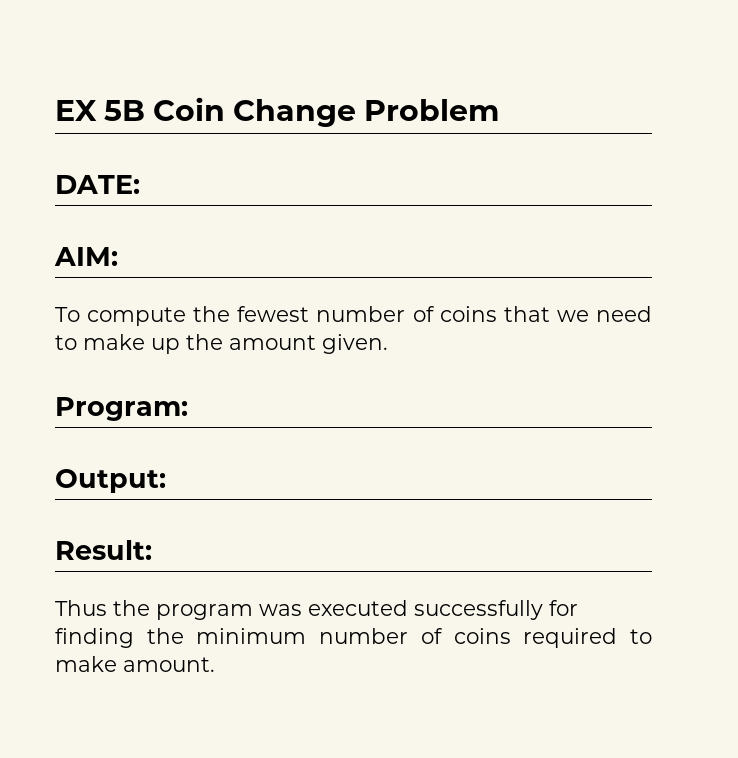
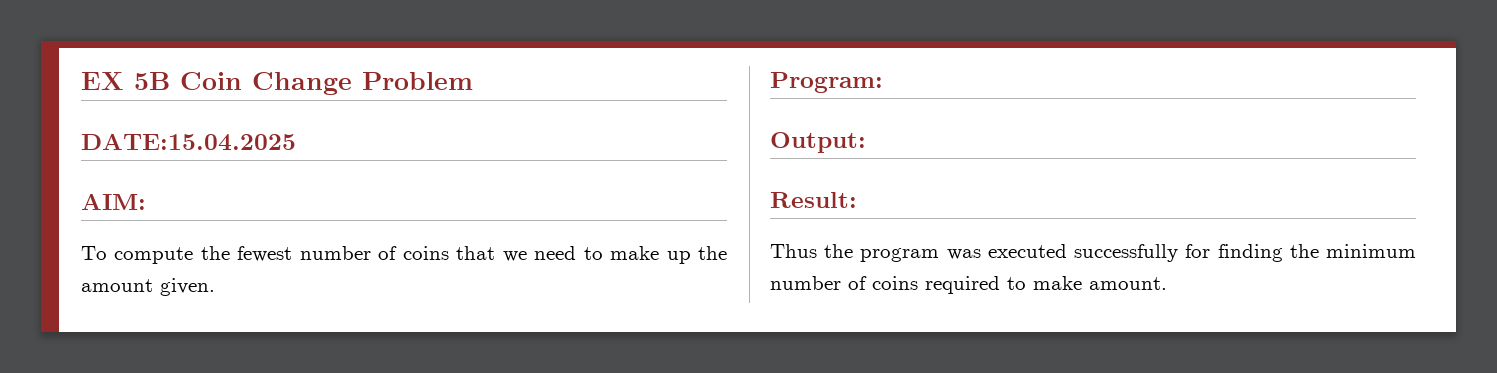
[55,175,140,194] DATE: -> [81,133,296,151] DATE:15.04.2025

